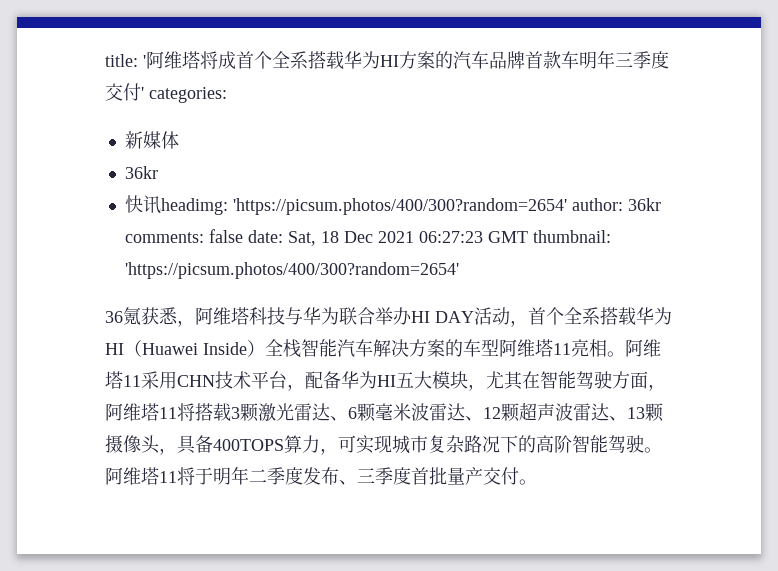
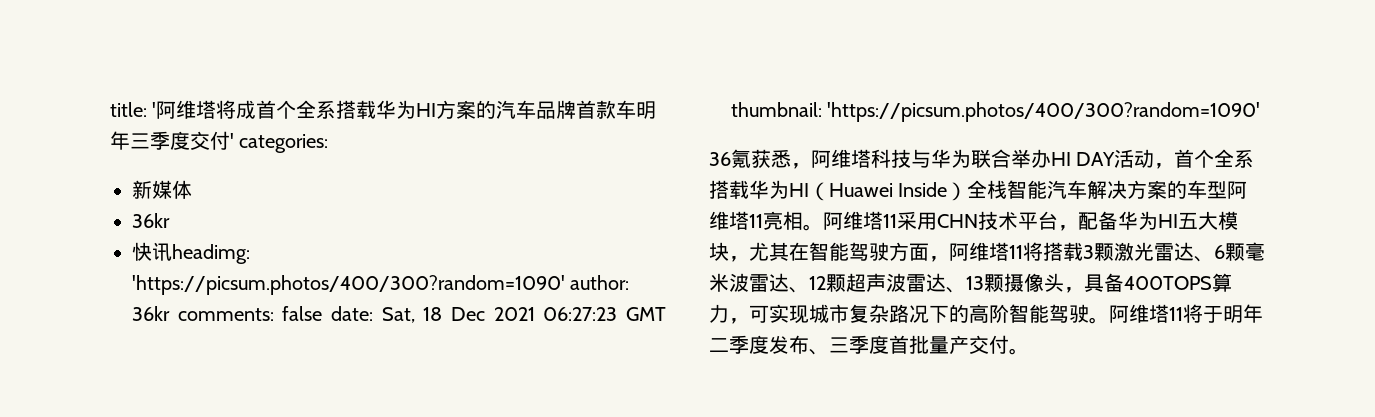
[232,198,567,215] 'https://picsum.photos/400/300?random=2654' -> [132,275,565,295] 'https://picsum.photos/400/300?random=1090'
[124,262,459,279] 'https://picsum.photos/400/300?random=2654' -> [827,102,1261,122] 'https://picsum.photos/400/300?random=1090'

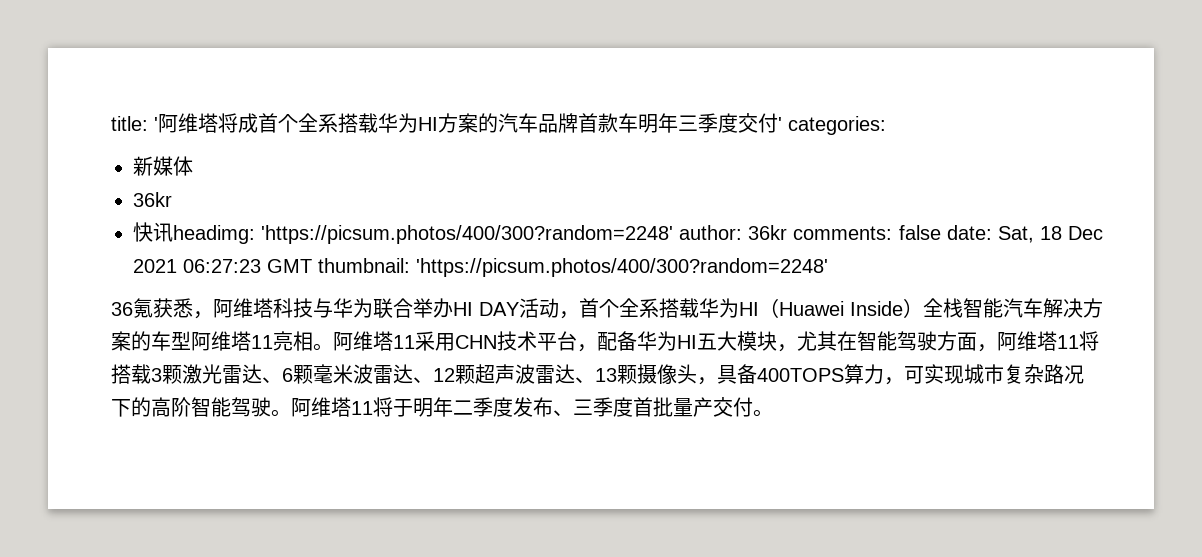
[132,275,565,295] 'https://picsum.photos/400/300?random=1090' -> [261,225,674,244] 'https://picsum.photos/400/300?random=2248'
[827,102,1261,122] 'https://picsum.photos/400/300?random=1090' -> [416,258,828,277] 'https://picsum.photos/400/300?random=2248'

